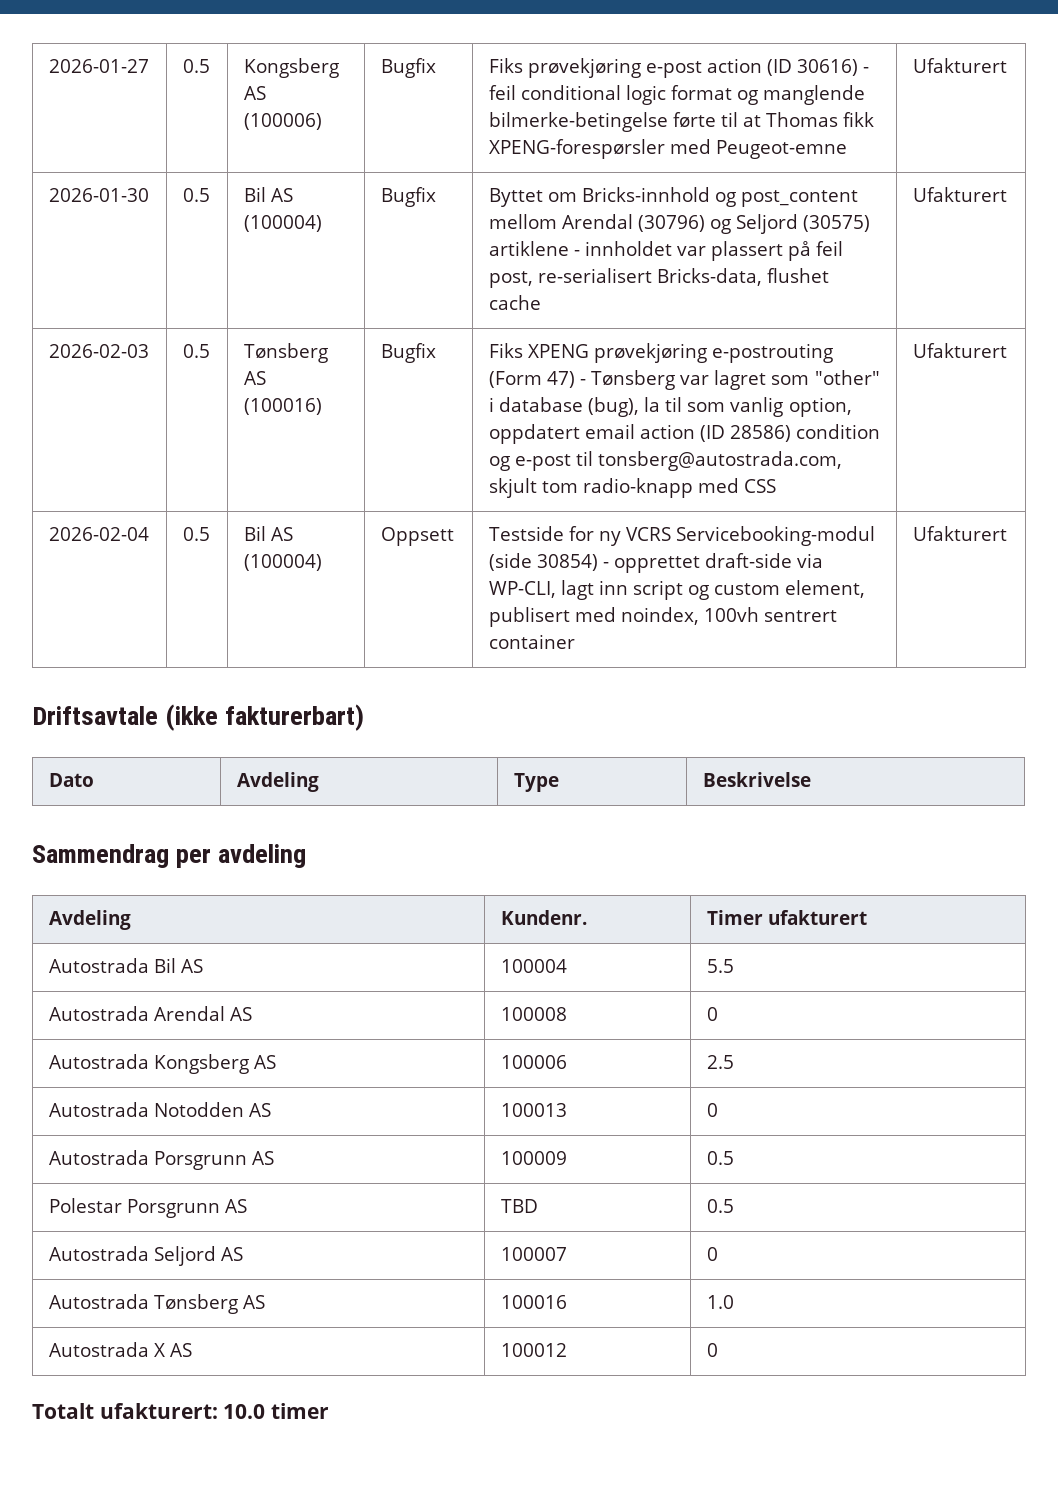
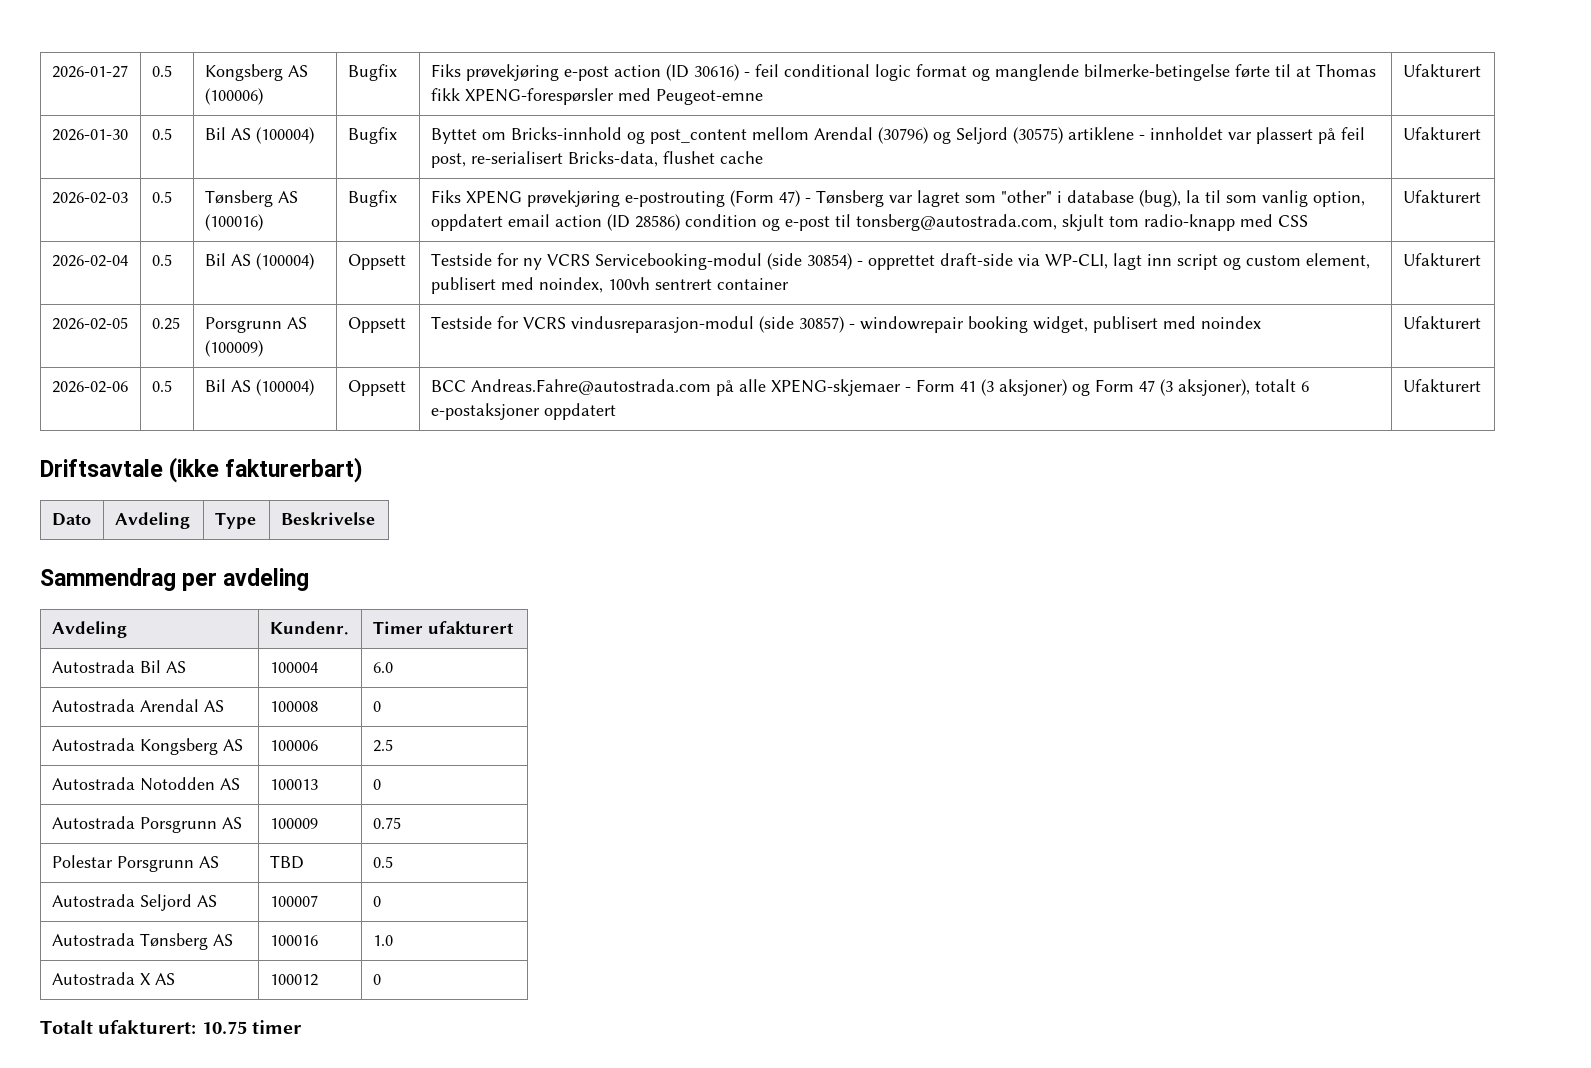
(1007, 533) none -> [51,317,128,330] [151,317,180,330] [204,317,307,333] [204,340,263,357] [347,317,406,333] [430,316,1261,333] [1402,316,1481,329] [51,381,128,393] [151,380,172,392] [204,379,314,396] [347,380,406,396] [430,379,1309,396] [430,403,616,420] [1402,379,1481,392] // 2026-02-05 | 0.25 | Porsgrunn AS (100009) | Oppsett | Testside for VCRS vindusreparasjon-modul (side 30857) - windowrepair booking widget, publisert med noindex | Ufakturert // 2026-02-06 | 0.5 | Bil AS (100004) | Oppsett | BCC Andreas.Fahre@autostrada.com på alle XPENG-skjemaer - Form 41 (3 aksjoner) og Form 47 (3 aksjoner), totalt 6 e-postaksjoner oppdatert | Ufakturert
[706,959,734,973] 5.5 -> [372,662,393,673] 6.0
[706,1151,734,1165] 0.5 -> [372,817,401,829] 0.75
[223,1404,266,1419] 10.0 -> [201,1021,247,1034] 10.75

